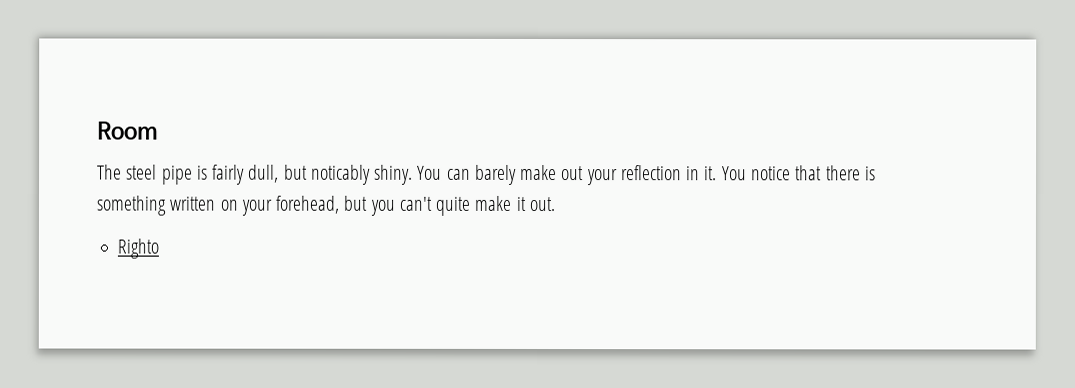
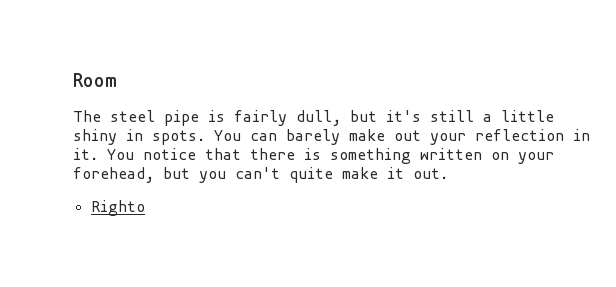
[310,164,414,185] noticably shiny. -> [386,110,554,122] [73,129,205,145] it's still a little shiny in spots.

